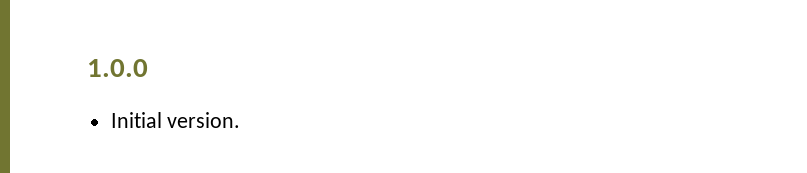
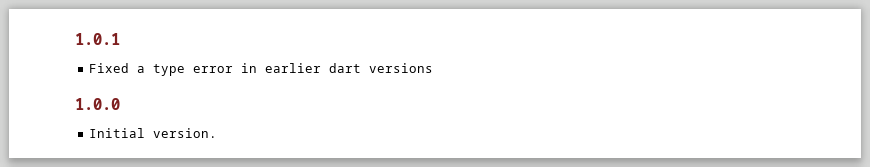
(87, 68) none -> [75,33,120,45] [88,63,433,76] 1.0.1 // Fixed a type error in earlier dart versions //

